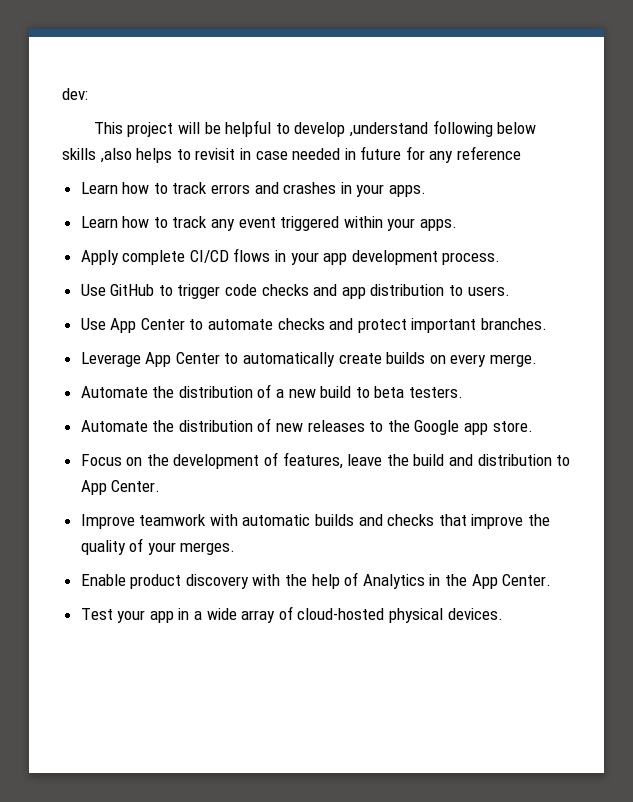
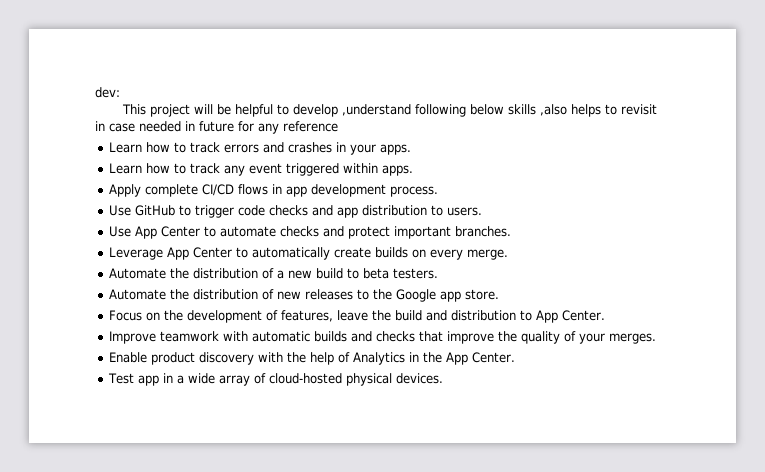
[387,218,416,231] your -> (378, 168) none
[290,252,319,265] your -> (282, 189) none
[117,610,146,623] your -> (134, 378) none

